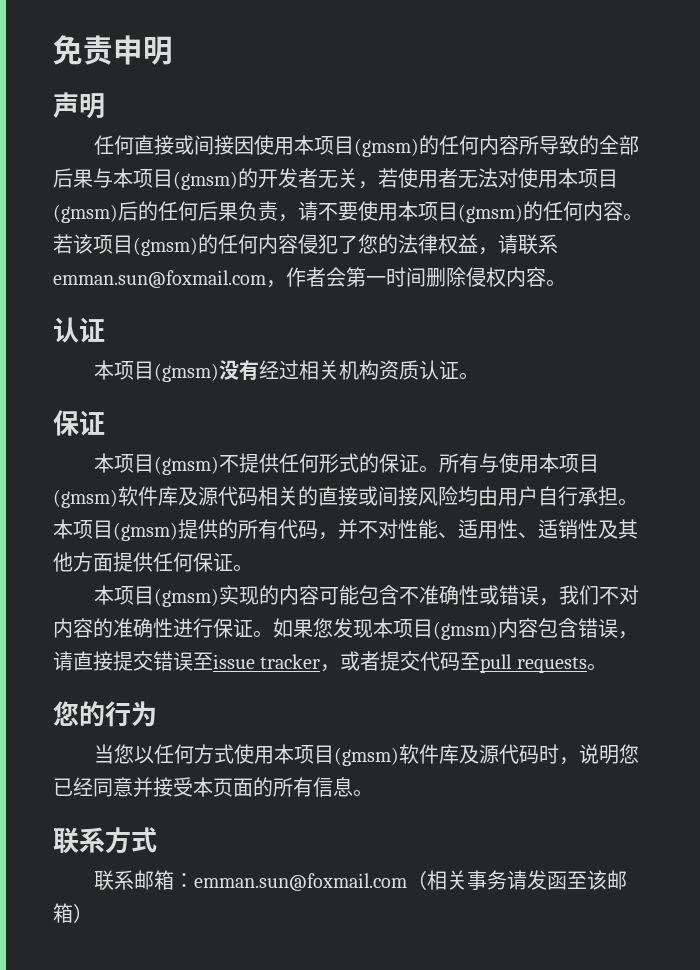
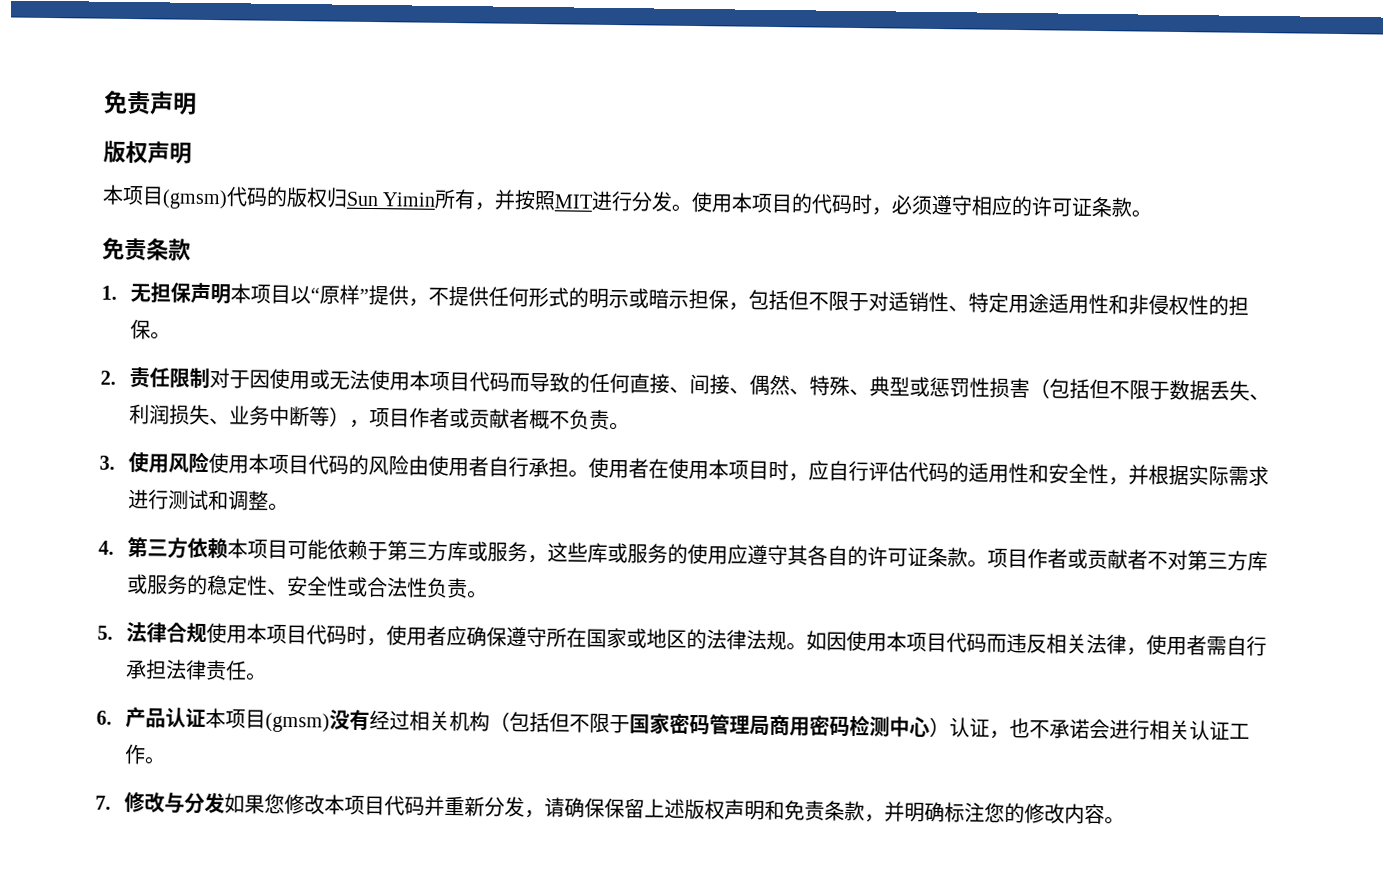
[53,35,173,65] [53,92,105,119] [93,135,639,157] [53,168,618,190] [53,201,643,223] [53,234,558,256] [53,267,566,288] [53,317,105,343] 免责申明 // 声明 // 任何直接或间接因使用本项目(gmsm)的任何内容所导致的全部后果与本项目(gmsm)的开发者无关，若使用者无法对使用本项目(gmsm)后的任何后果负责，请不要使用本项目(gmsm)的任何内容。若该项目(gmsm)的任何内容侵犯了您的法律权益，请联系emman.sun@foxmail.com，作者会第一时间删除侵权内容。 // 认证 // -> [103,90,197,115] [103,140,192,164] [102,184,1153,218] [102,237,191,261] [101,282,1250,316] [130,319,172,340] [100,367,1271,401] [129,404,631,431] [99,451,1270,487] [128,489,290,512] [98,537,1269,572] [127,574,489,599] [97,622,1268,657] [125,659,268,681] [96,707,207,729] 免责声明 // 版权声明 // 本项目(gmsm)代码的版权归Sun Yimin所有，并按照MIT进行分发。使用本项目的代码时，必须遵守相应的许可证条款。 // 免责条款 // 1.无担保声明本项目以“原样”提供，不提供任何形式的明示或暗示担保，包括但不限于对适销性、特定用途适用性和非侵权性的担保。 // 2.责任限制对于因使用或无法使用本项目代码而导致的任何直接、间接、偶然、特殊、典型或惩罚性损害（包括但不限于数据丢失、利润损失、业务中断等），项目作者或贡献者概不负责。 // 3.使用风险使用本项目代码的风险由使用者自行承担。使用者在使用本项目时，应自行评估代码的适用性和安全性，并根据实际需求进行测试和调整。 // 4.第三方依赖本项目可能依赖于第三方库或服务，这些库或服务的使用应遵守其各自的许可证条款。项目作者或贡献者不对第三方库或服务的稳定性、安全性或合法性负责。 // 5.法律合规使用本项目代码时，使用者应确保遵守所在国家或地区的法律法规。如因使用本项目代码而违反相关法律，使用者需自行承担法律责任。 // 6.产品认证
[378,360,479,380] [53,410,105,436] [93,453,599,475] [53,486,638,508] [53,519,638,541] [53,552,253,572] [93,585,639,607] [53,618,638,640] [53,651,607,673] [53,701,157,727] [93,744,639,766] [53,777,373,797] [53,827,157,854] [93,870,627,891] [53,903,93,923] 资质认证。 // 保证 // 本项目(gmsm)不提供任何形式的保证。所有与使用本项目(gmsm)软件库及源代码相关的直接或间接风险均由用户自行承担。本项目(gmsm)提供的所有代码，并不对性能、适用性、适销性及其他方面提供任何保证。 // 本项目(gmsm)实现的内容可能包含不准确性或错误，我们不对内容的准确性进行保证。如果您发现本项目(gmsm)内容包含错误，请直接提交错误至issue tracker，或者提交代码至pull requests。 // 您的行为 // 当您以任何方式使用本项目(gmsm)软件库及源代码时，说明您已经同意并接受本页面的所有信息。 // 联系方式 // 联系邮箱：emman.sun@foxmail.com（相关事务请发函至该邮箱） -> [489,711,1251,741] [124,743,167,765] [95,791,1126,825] （包括但不限于国家密码管理局商用密码检测中心）认证，也不承诺会进行相关认证工作。 // 7.修改与分发如果您修改本项目代码并重新分发，请确保保留上述版权声明和免责条款，并明确标注您的修改内容。

